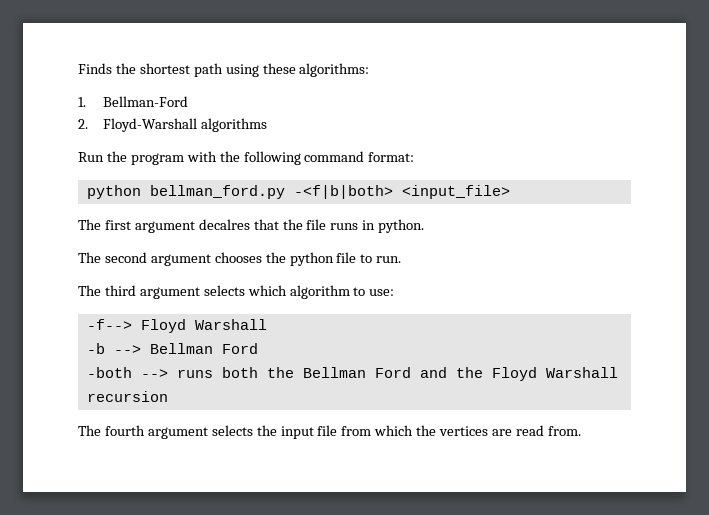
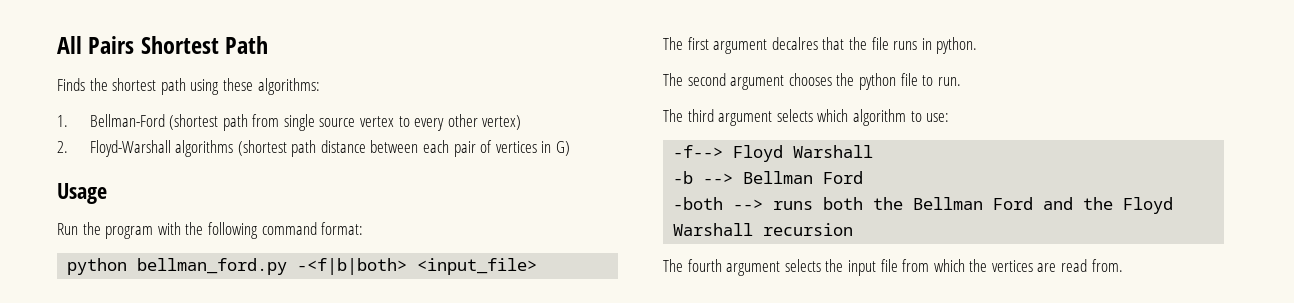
(78, 68) none -> [57,36,269,54] All Pairs Shortest Path //
[78,118,268,132] // 2. Floyd-Warshall algorithms -> [169,114,522,131] [57,140,571,157] [57,183,107,204] (shortest path from single source vertex to every other vertex) // 2. Floyd-Warshall algorithms (shortest path distance between each pair of vertices in G) // Usage

